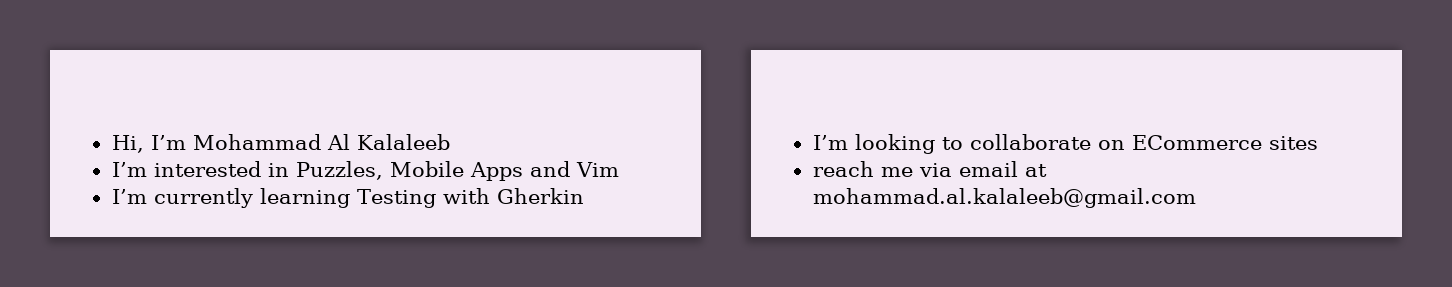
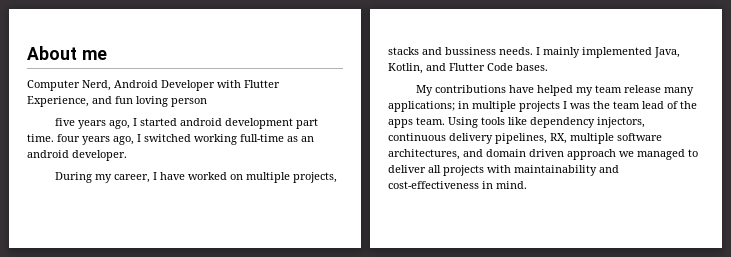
[111,134,450,153] [111,161,619,181] [111,188,584,208] [812,134,1318,154] [812,161,1047,177] [812,188,1196,208] Hi, I’m Mohammad Al Kalaleeb // I’m interested in Puzzles, Mobile Apps and Vim // I’m currently learning Testing with Gherkin // I’m looking to collaborate on ECommerce sites // reach me via email at mohammad.al.kalaleeb@gmail.com -> [27,46,107,60] [27,80,280,91] [27,96,207,107] [55,118,319,129] [27,134,314,145] [27,150,127,161] [55,172,338,183] [388,47,680,58] [388,63,548,74] [416,85,695,96] [388,101,697,112] [388,117,645,128] [388,133,662,144] [388,149,698,160] [388,165,619,176] [388,181,527,189] About me // Computer Nerd, Android Developer with Flutter Experience, and fun loving person // five years ago, I started android development part time. four years ago, I switched working full-time as an android developer. // During my career, I have worked on multiple projects, stacks and bussiness needs. I mainly implemented Java, Kotlin, and Flutter Code bases. // My contributions have helped my team release many applications; in multiple projects I was the team lead of the apps team. Using tools like dependency injectors, continuous delivery pipelines, RX, multiple software architectures, and domain driven approach we managed to deliver all projects with maintainability and cost-effectiveness in mind.

